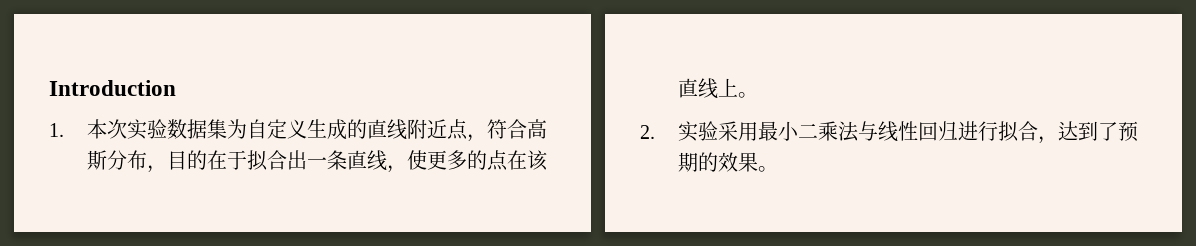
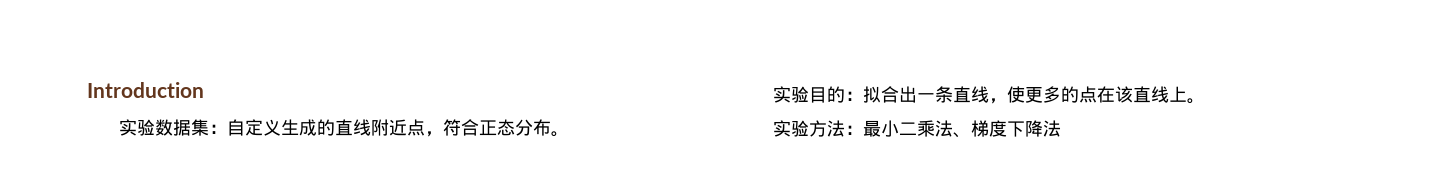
[49,119,127,139] 1.本次 -> (204, 90) none
[226,119,247,139] 为 -> [209,124,228,134] ：
[526,119,547,139] [86,150,247,173] 高斯分布，目的在于 -> [479,119,570,137] [773,86,864,103] 正态分布。 // 实验目的：
[640,121,1138,144] [677,152,778,172] 2.实验采用最小二乘法与线性回归进行拟合，达到了预期的效果。 -> [773,120,1062,138] 实验方法：最小二乘法、梯度下降法

